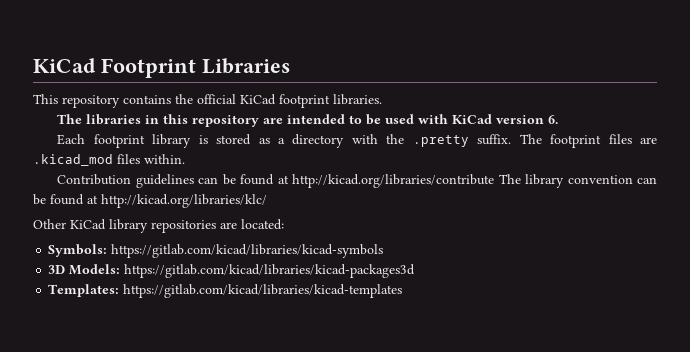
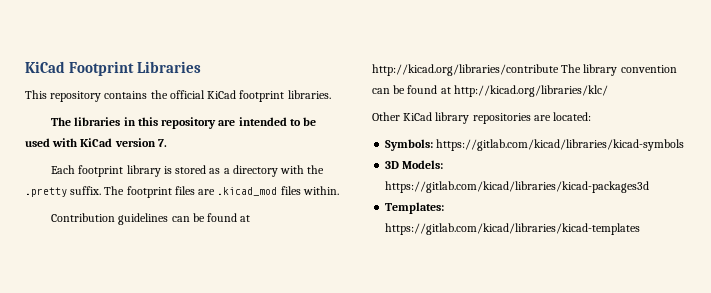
[548,115,559,124] 6. -> [157,139,167,147] 7.

